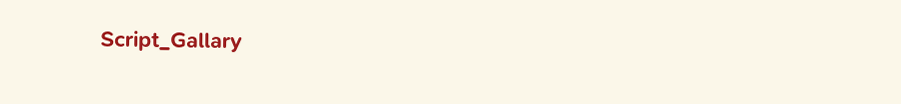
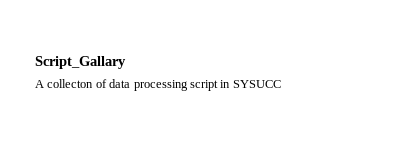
(243, 41) none -> [35,79,281,91] // A collecton of data processing script in SYSUCC

